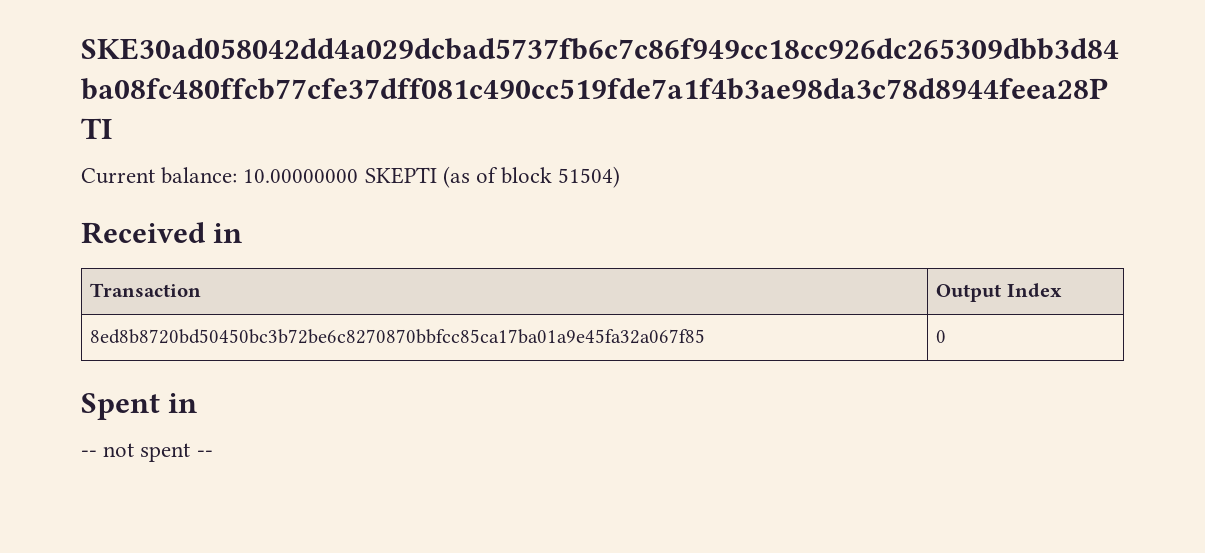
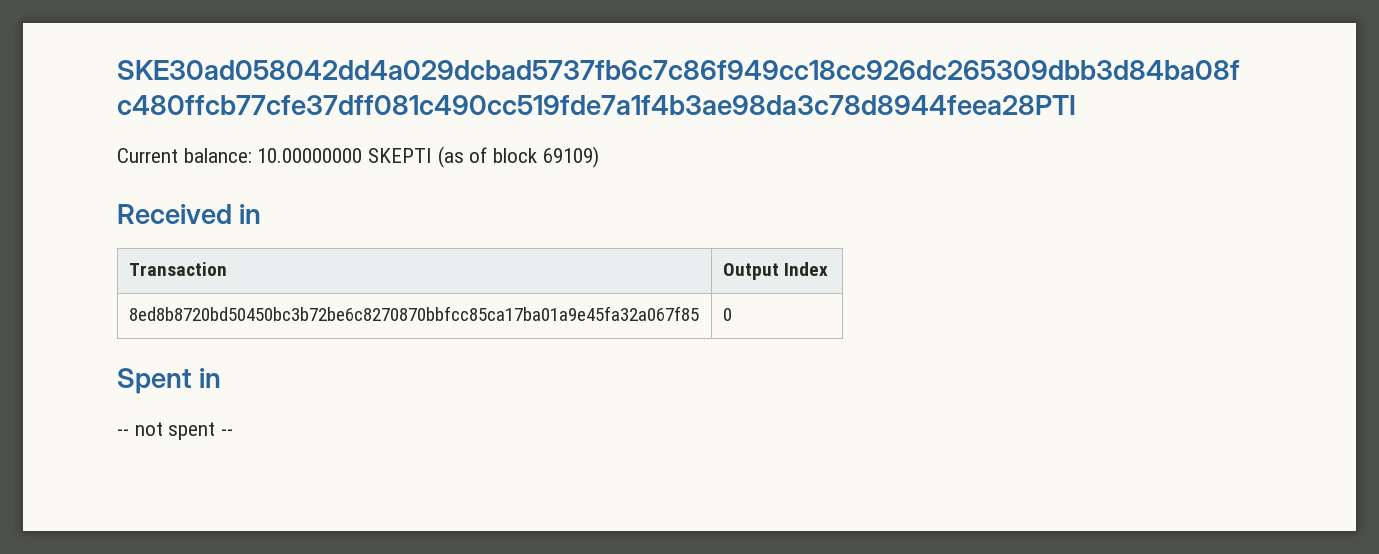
[558,166,621,188] 51504) -> [542,146,599,168] 69109)

